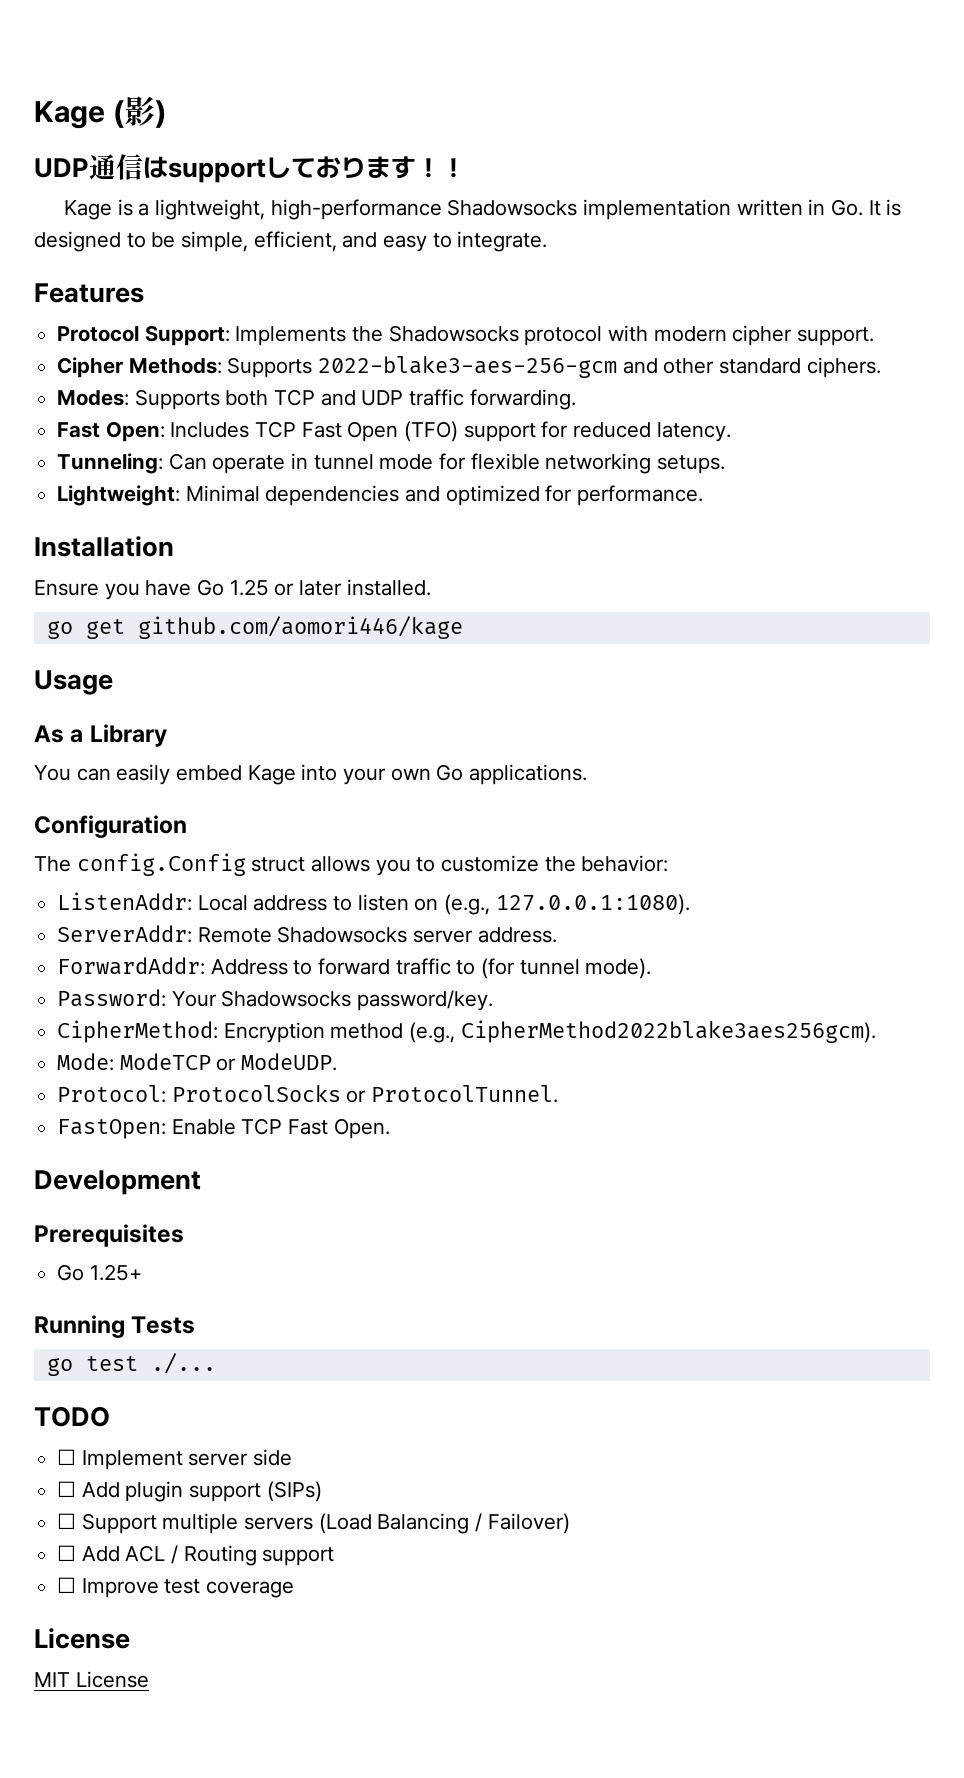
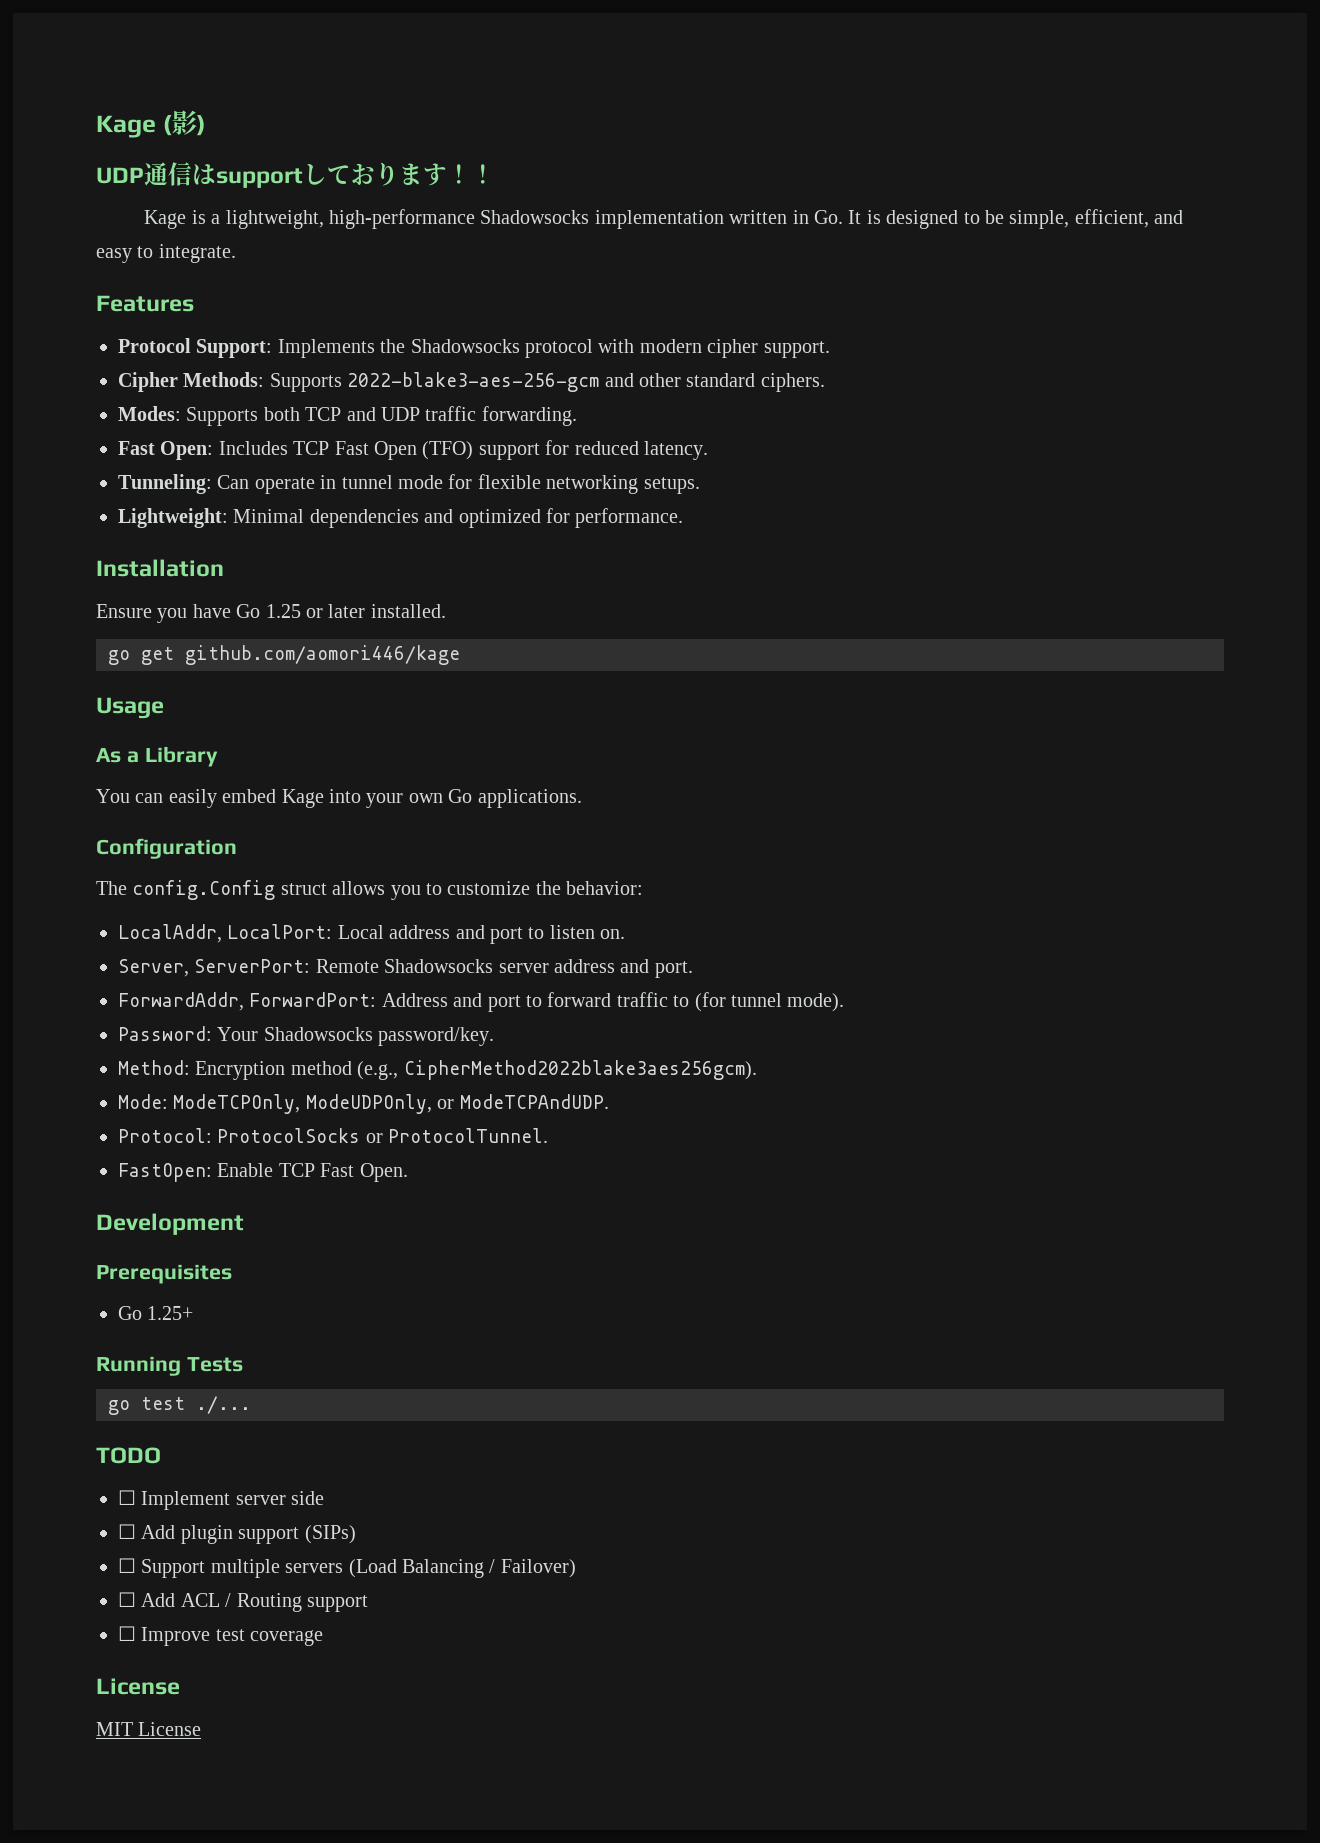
[57,892,690,915] [57,925,557,943] [57,957,288,975] ListenAddr: Local address to listen on (e.g., 127.0.0.1:1080). // ServerAddr: Remote Shadowsocks server address. // ForwardAddr: Address -> [118,924,626,944] [118,959,693,978] [118,992,521,1012] LocalAddr, LocalPort: Local address and port to listen on. // Server, ServerPort: Remote Shadowsocks server address and port. // ForwardAddr, ForwardPort: Address and port
[57,1020,219,1043] CipherMethod: -> [118,1060,190,1075] Method:
[119,1053,338,1071] ModeTCP or ModeUDP. -> [173,1094,609,1114] ModeTCPOnly, ModeUDPOnly, or ModeTCPAndUDP.

